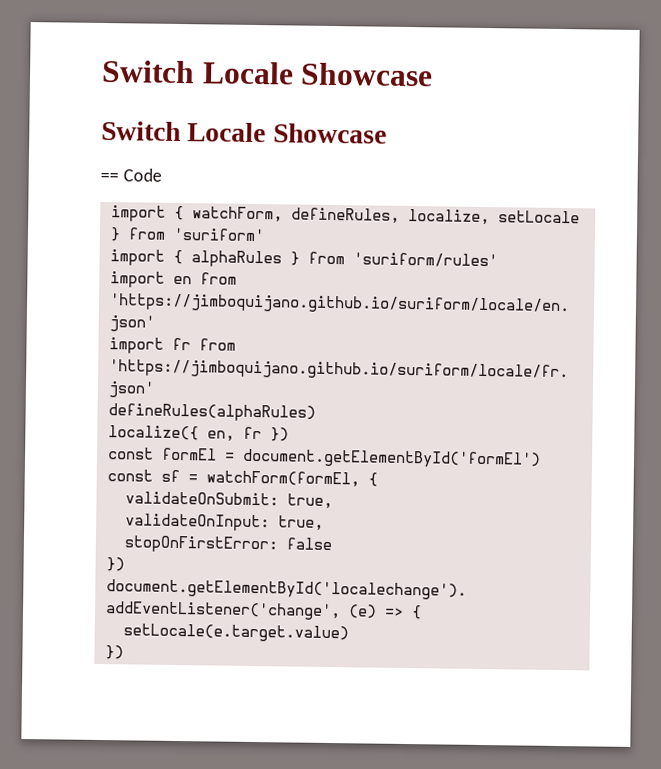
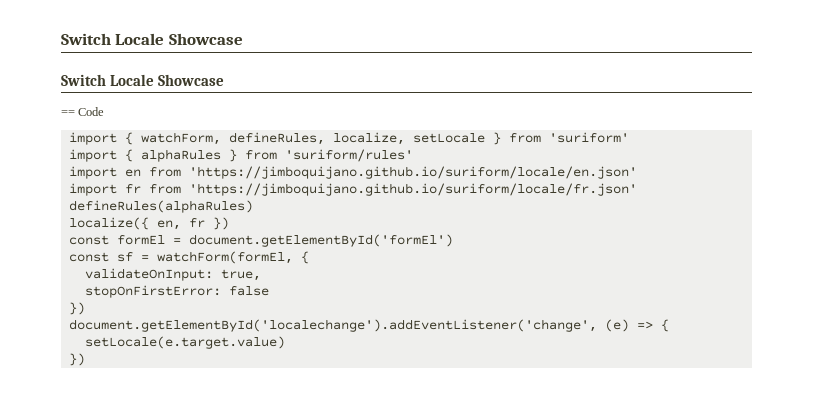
[124,491,333,510] // validateOnSubmit: true, -> (309, 257) none

